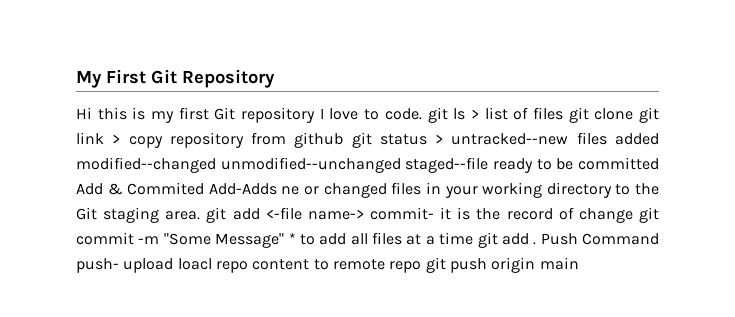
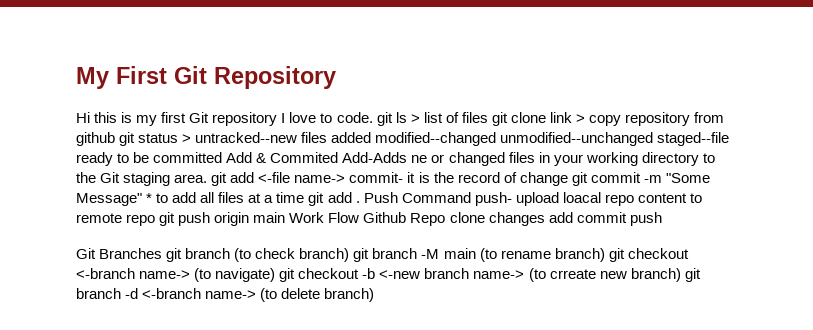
[639,107,659,123] git -> (546, 117) none
[177,258,212,270] loacl -> [562,192,601,203] loacal
(579, 263) none -> [289,212,662,226] [76,248,689,262] [76,268,701,282] [76,288,375,302] Work Flow Github Repo clone changes add commit push // Git Branches git branch (to check branch) git branch -M main (to rename branch) git checkout <-branch name-> (to navigate) git checkout -b <-new branch name-> (to crreate new branch) git branch -d <-branch name-> (to delete branch)

